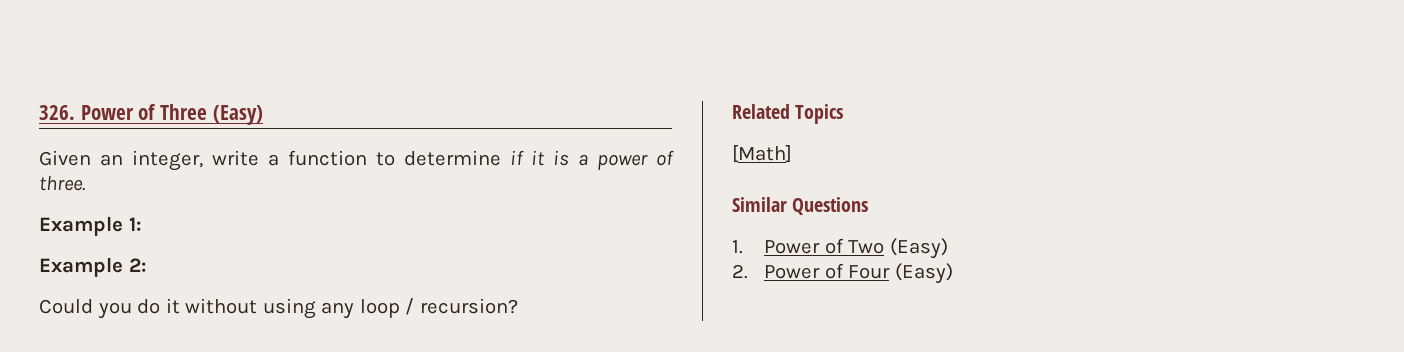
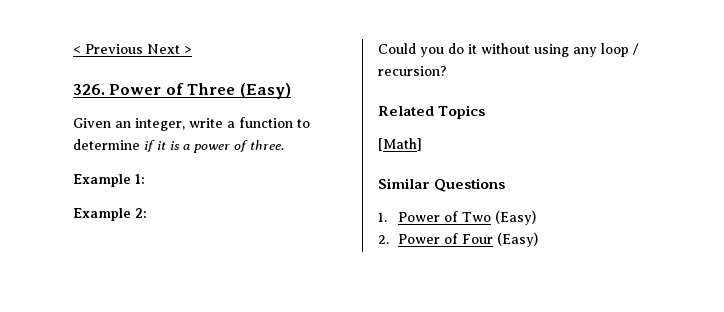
(39, 112) none -> [73,44,192,54] < Previous Next > //

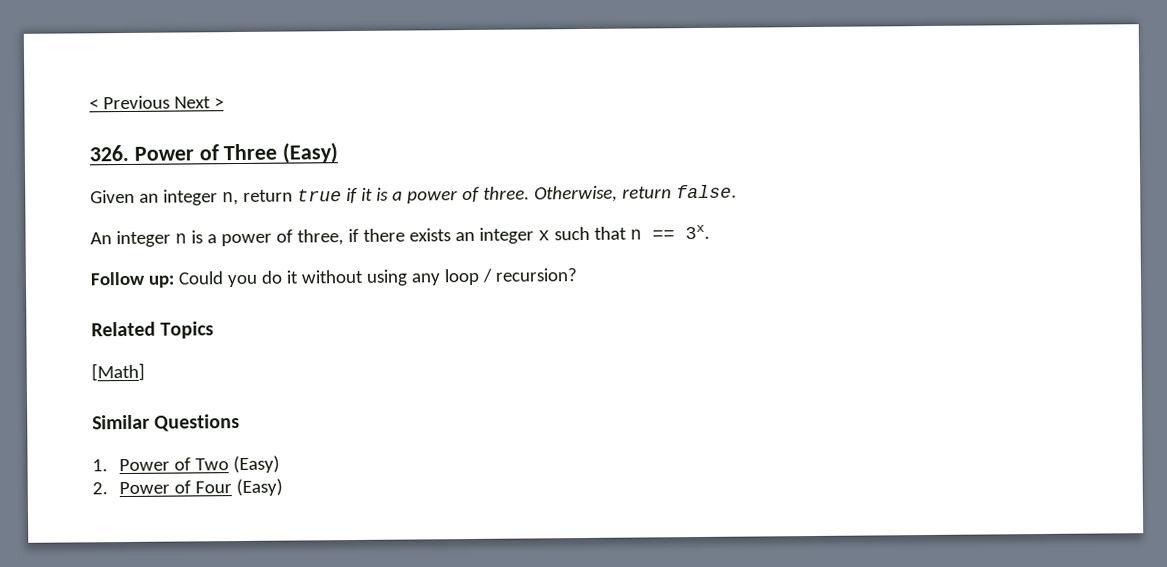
[135,117,310,131] [73,139,140,150] integer, write a function to determine -> [162,189,342,206] integer n, return true
[73,174,145,187] [73,208,147,221] // Example 1: // Example 2: // -> [533,184,737,203] [90,224,710,248] [90,271,175,288] Otherwise, return false. // An integer n is a power of three, if there exists an integer x such that n == 3x. // Follow up:

